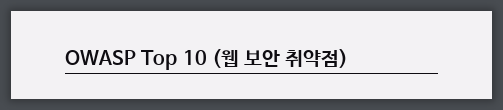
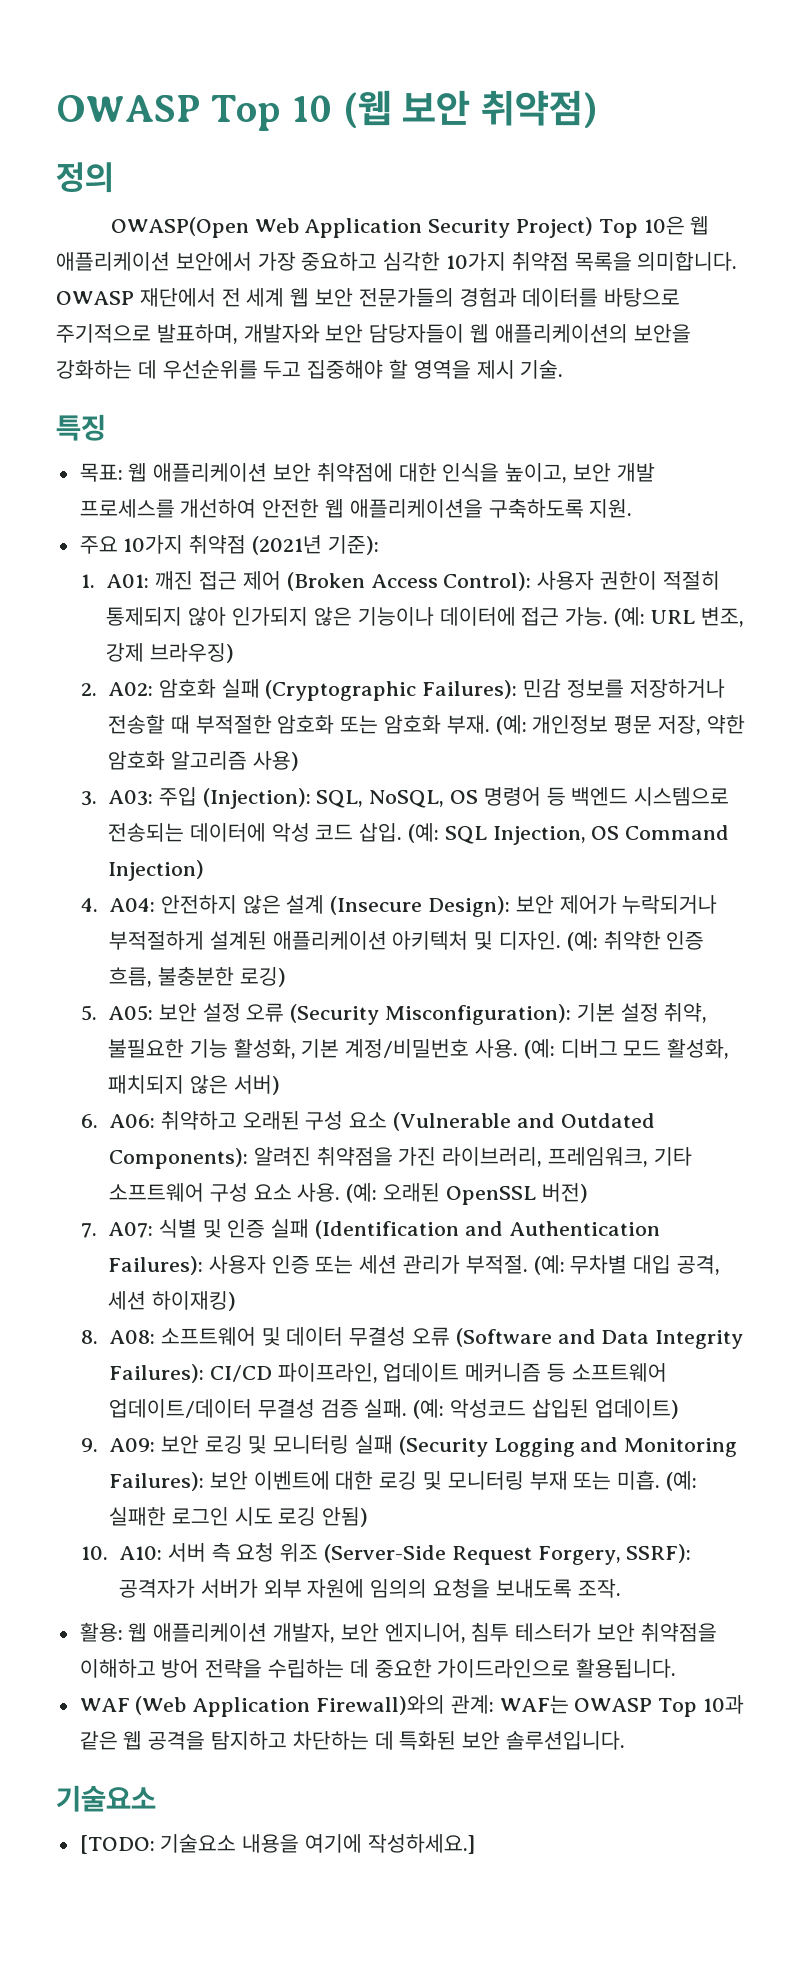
(349, 58) none -> [56,162,114,193] [110,216,710,238] [56,251,738,271] [56,287,681,307] [56,324,691,344] [56,359,564,379] [56,414,106,441] [79,463,655,483] [79,498,633,518] [79,535,379,555] [81,571,720,591] [106,607,744,627] [106,643,235,663] [81,679,725,701] [107,714,745,735] [107,751,299,771] [81,787,730,809] [107,823,730,845] [107,860,204,881] [81,895,718,917] [108,931,705,951] [108,967,286,987] [81,1003,708,1025] [107,1038,730,1059] [107,1075,280,1095] [81,1111,655,1131] [108,1147,692,1169] [108,1183,588,1205] [81,1219,660,1239] [107,1255,721,1275] [107,1291,236,1311] [81,1327,744,1349] [108,1363,667,1383] [108,1399,679,1419] [81,1435,738,1457] [108,1470,698,1491] [108,1507,369,1527] [81,1542,692,1565] [118,1578,621,1598] [79,1622,717,1643] [79,1658,677,1678] [79,1695,745,1717] [79,1731,626,1750] [56,1785,156,1812] [79,1834,475,1854] // 정의 // OWASP(Open Web Application Security Project) Top 10은 웹 애플리케이션 보안에서 가장 중요하고 심각한 10가지 취약점 목록을 의미합니다. OWASP 재단에서 전 세계 웹 보안 전문가들의 경험과 데이터를 바탕으로 주기적으로 발표하며, 개발자와 보안 담당자들이 웹 애플리케이션의 보안을 강화하는 데 우선순위를 두고 집중해야 할 영역을 제시 기술. // 특징 // 목표: 웹 애플리케이션 보안 취약점에 대한 인식을 높이고, 보안 개발 프로세스를 개선하여 안전한 웹 애플리케이션을 구축하도록 지원. // 주요 10가지 취약점 (2021년 기준): // 1. A01: 깨진 접근 제어 (Broken Access Control): 사용자 권한이 적절히 통제되지 않아 인가되지 않은 기능이나 데이터에 접근 가능. (예: URL 변조, 강제 브라우징) // 2. A02: 암호화 실패 (Cryptographic Failures): 민감 정보를 저장하거나 전송할 때 부적절한 암호화 또는 암호화 부재. (예: 개인정보 평문 저장, 약한 암호화 알고리즘 사용) // 3. A03: 주입 (Injection): SQL, NoSQL, OS 명령어 등 백엔드 시스템으로 전송되는 데이터에 악성 코드 삽입. (예: SQL Injection, OS Command Injection) // 4. A04: 안전하지 않은 설계 (Insecure Design): 보안 제어가 누락되거나 부적절하게 설계된 애플리케이션 아키텍처 및 디자인. (예: 취약한 인증 흐름, 불충분한 로깅) // 5. A05: 보안 설정 오류 (Security Misconfiguration): 기본 설정 취약, 불필요한 기능 활성화, 기본 계정/비밀번호 사용. (예: 디버그 모드 활성화, 패치되지 않은 서버) // 6. A06: 취약하고 오래된 구성 요소 (Vulnerable and Outdated Components): 알려진 취약점을 가진 라이브러리, 프레임워크, 기타 소프트웨어 구성 요소 사용. (예: 오래된 OpenSSL 버전) // 7. A07: 식별 및 인증 실패 (Identification and Authentication Failures): 사용자 인증 또는 세션 관리가 부적절. (예: 무차별 대입 공격, 세션 하이재킹) // 8. A08: 소프트웨어 및 데이터 무결성 오류 (Software and Data Integrity Failures): CI/CD 파이프라인, 업데이트 메커니즘 등 소프트웨어 업데이트/데이터 무결성 검증 실패. (예: 악성코드 삽입된 업데이트) // 9. A09: 보안 로깅 및 모니터링 실패 (Security Logging and Monitoring Failures): 보안 이벤트에 대한 로깅 및 모니터링 부재 또는 미흡. (예: 실패한 로그인 시도 로깅 안됨) // 10. A10: 서버 측 요청 위조 (Server-Side Request Forgery, SSRF): 공격자가 서버가 외부 자원에 임의의 요청을 보내도록 조작. // 활용: 웹 애플리케이션 개발자, 보안 엔지니어, 침투 테스터가 보안 취약점을 이해하고 방어 전략을 수립하는 데 중요한 가이드라인으로 활용됩니다. // WAF (Web Application Firewall)와의 관계: WAF는 OWASP Top 10과 같은 웹 공격을 탐지하고 차단하는 데 특화된 보안 솔루션입니다. // 기술요소 // [TODO: 기술요소 내용을 여기에 작성하세요.]

